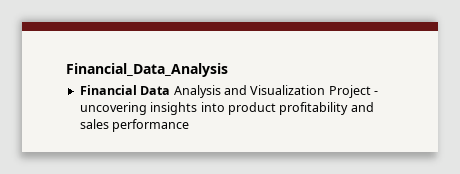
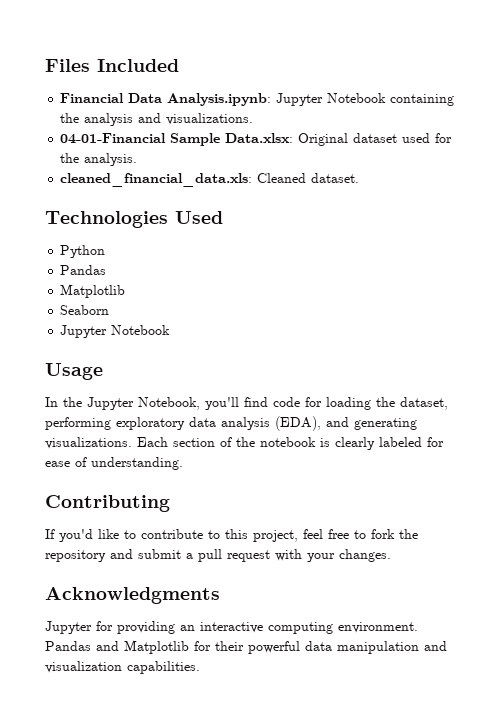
[66,63,228,77] Financial_Data_Analysis -> [45,59,179,72] Files Included
[173,85,378,98] [79,102,374,115] [79,119,190,132] Analysis and Visualization Project - uncovering insights into product profitability and sales performance -> [167,93,455,106] [60,113,254,126] [60,133,453,146] [60,153,138,166] [60,173,360,187] [45,211,223,228] [60,245,106,258] [60,265,107,275] [60,284,126,298] [60,305,110,315] [60,325,171,338] [45,363,103,380] [45,397,448,410] [45,416,417,431] [45,437,444,450] [45,457,183,470] [45,495,170,512] [45,529,418,542] [45,549,391,562] [45,587,220,604] [45,621,418,634] [45,640,447,654] [45,661,200,674] Analysis.ipynb: Jupyter Notebook containing the analysis and visualizations. // 04-01-Financial Sample Data.xlsx: Original dataset used for the analysis. // cleaned_financial_data.xls: Cleaned dataset. // Technologies Used // Python // Pandas // Matplotlib // Seaborn // Jupyter Notebook // Usage // In the Jupyter Notebook, you'll find code for loading the dataset, performing exploratory data analysis (EDA), and generating visualizations. Each section of the notebook is clearly labeled for ease of understanding. // Contributing // If you'd like to contribute to this project, feel free to fork the repository and submit a pull request with your changes. // Acknowledgments // Jupyter for providing an interactive computing environment. Pandas and Matplotlib for their powerful data manipulation and visualization capabilities.

